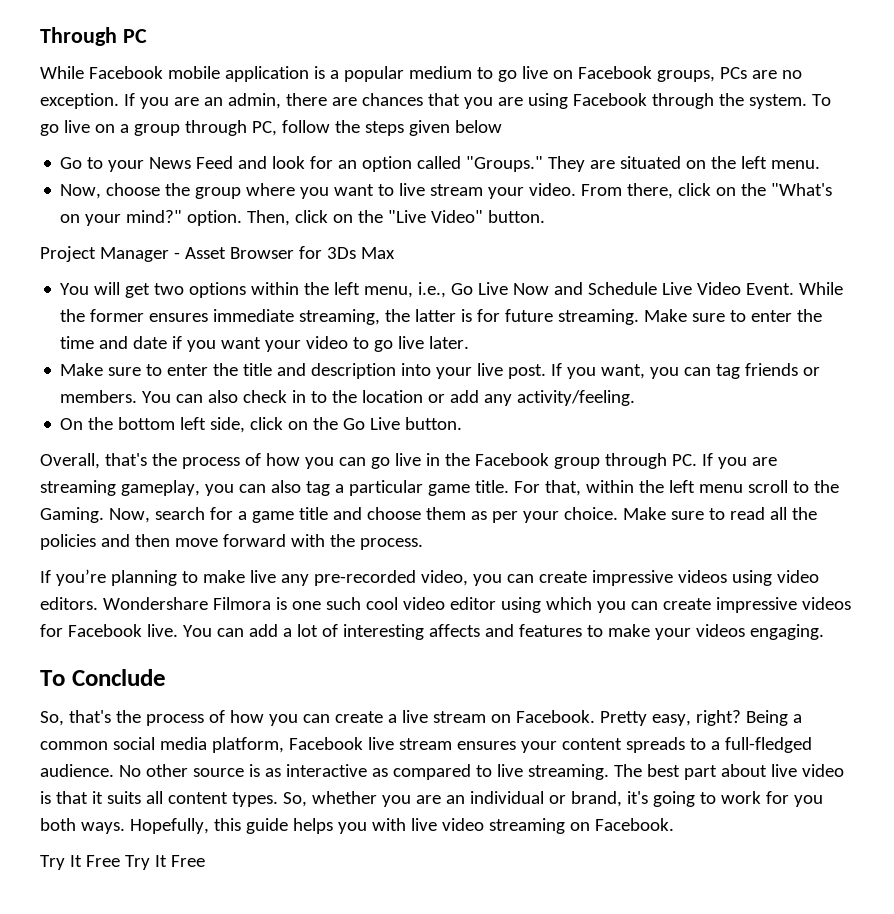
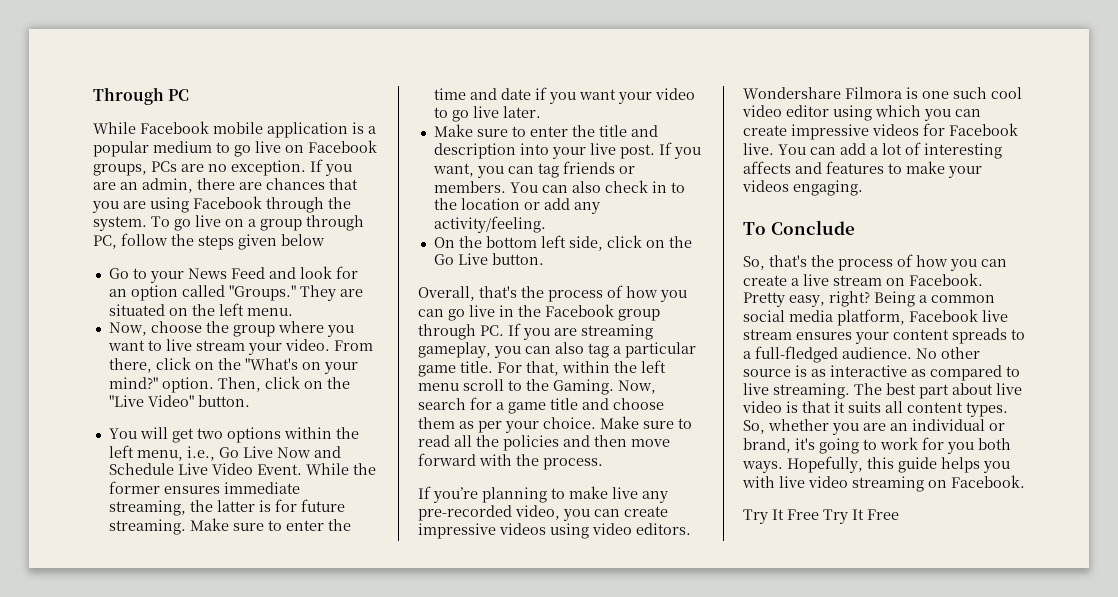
[40,246,395,262] // Project Manager - Asset Browser for 3Ds Max -> (250, 401) none

